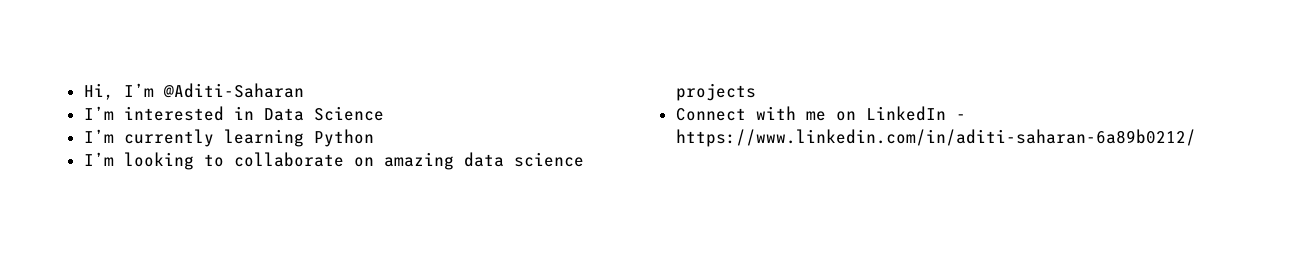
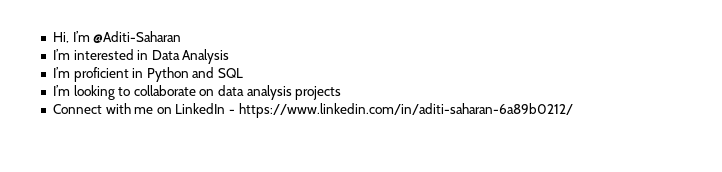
[313,106,384,121] [83,129,304,147] Science // I’m currently learning -> [182,49,230,64] [52,67,144,82] Analysis // I’m proficient in
(374, 138) none -> [192,67,244,78] and SQL
[383,152,584,170] amazing data science -> [218,85,292,100] data analysis

